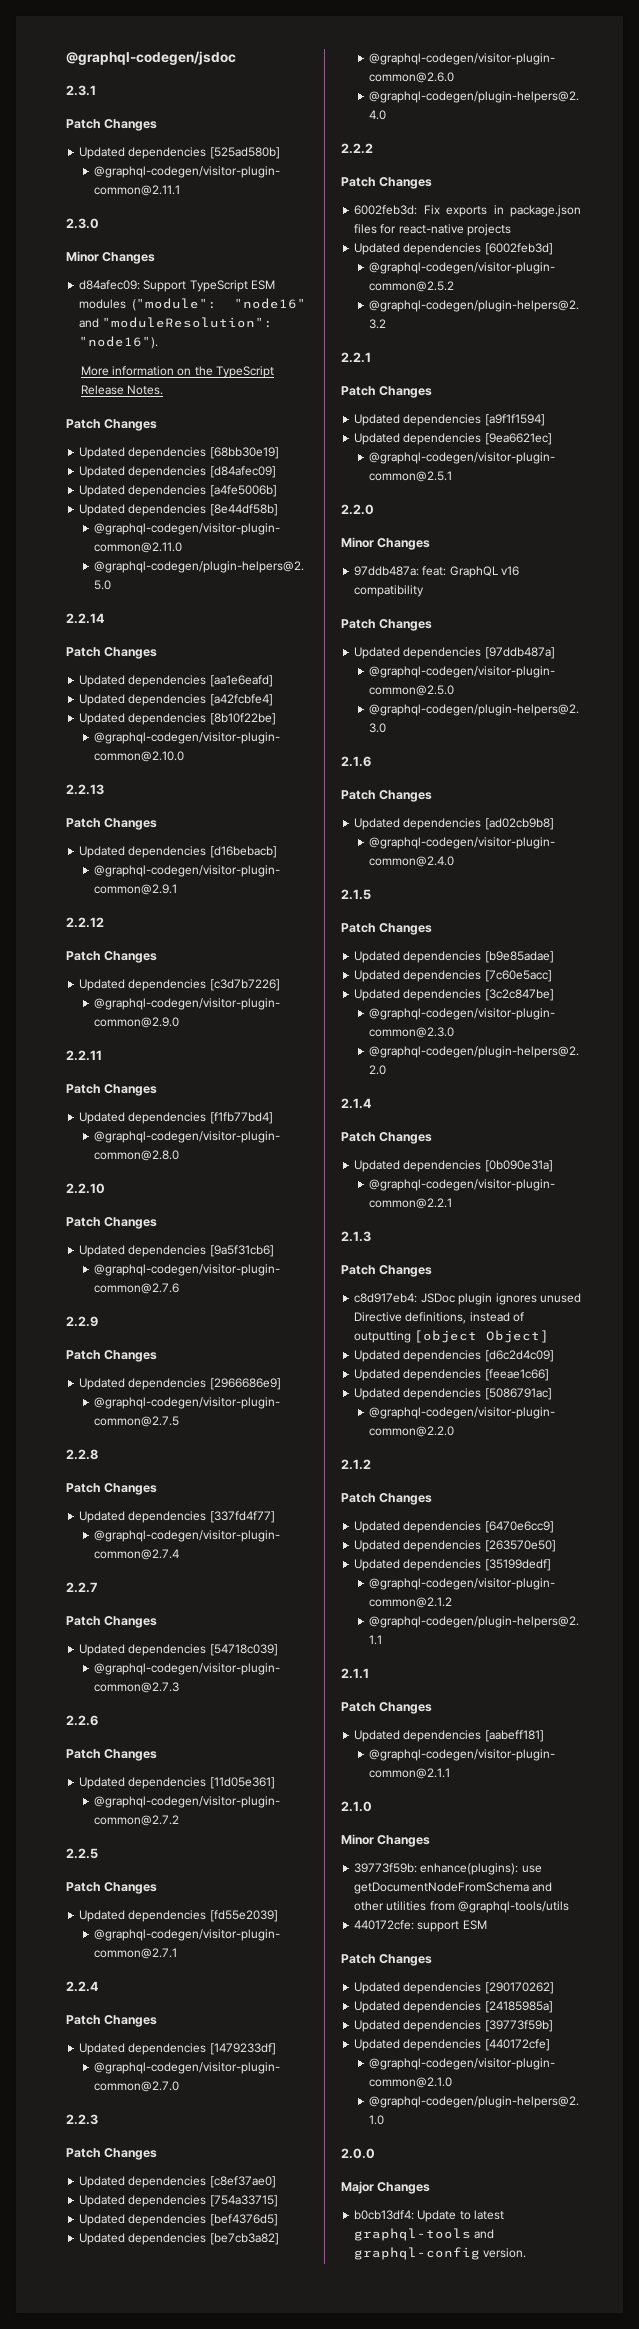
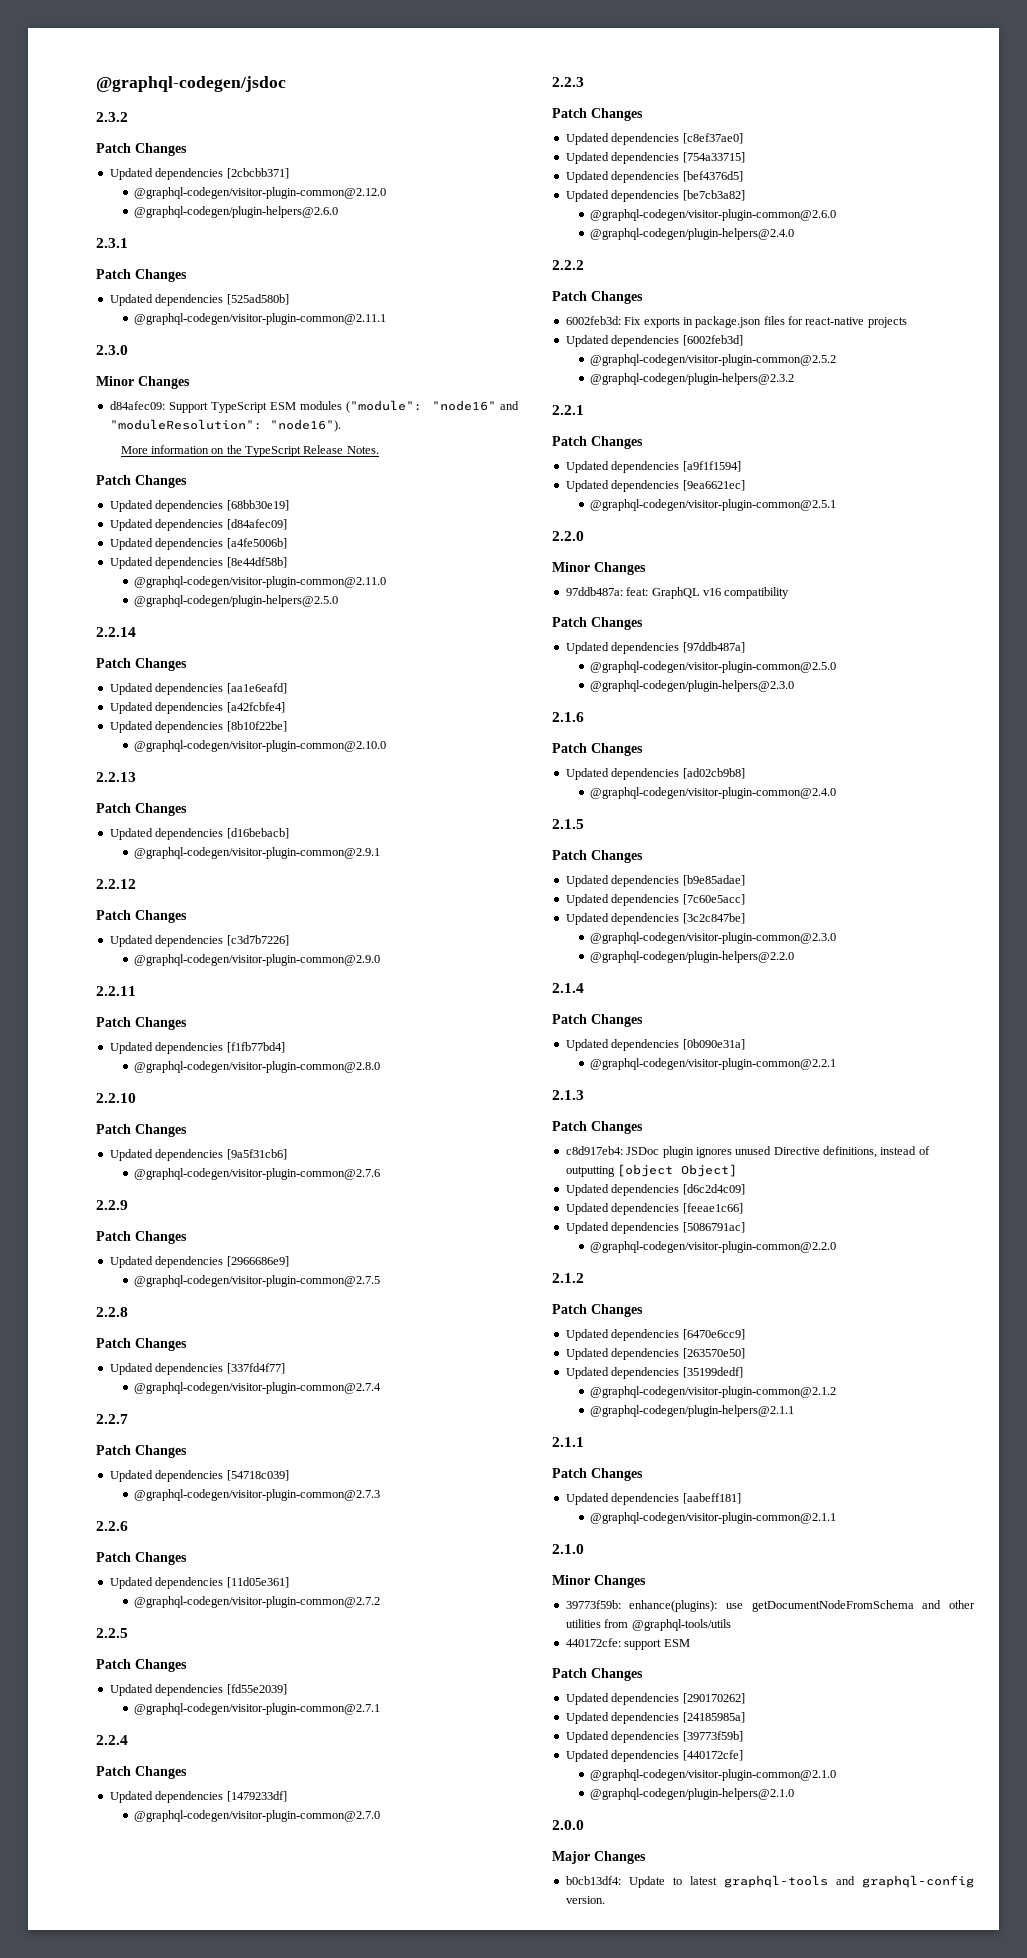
(236, 58) none -> [96,112,128,122] [96,143,187,156] [109,168,289,180] [134,187,387,199] [134,206,339,218] // 2.3.2 // Patch Changes // Updated dependencies [2cbcbb371] // @graphql-codegen/visitor-plugin-common@2.12.0 // @graphql-codegen/plugin-helpers@2.6.0

